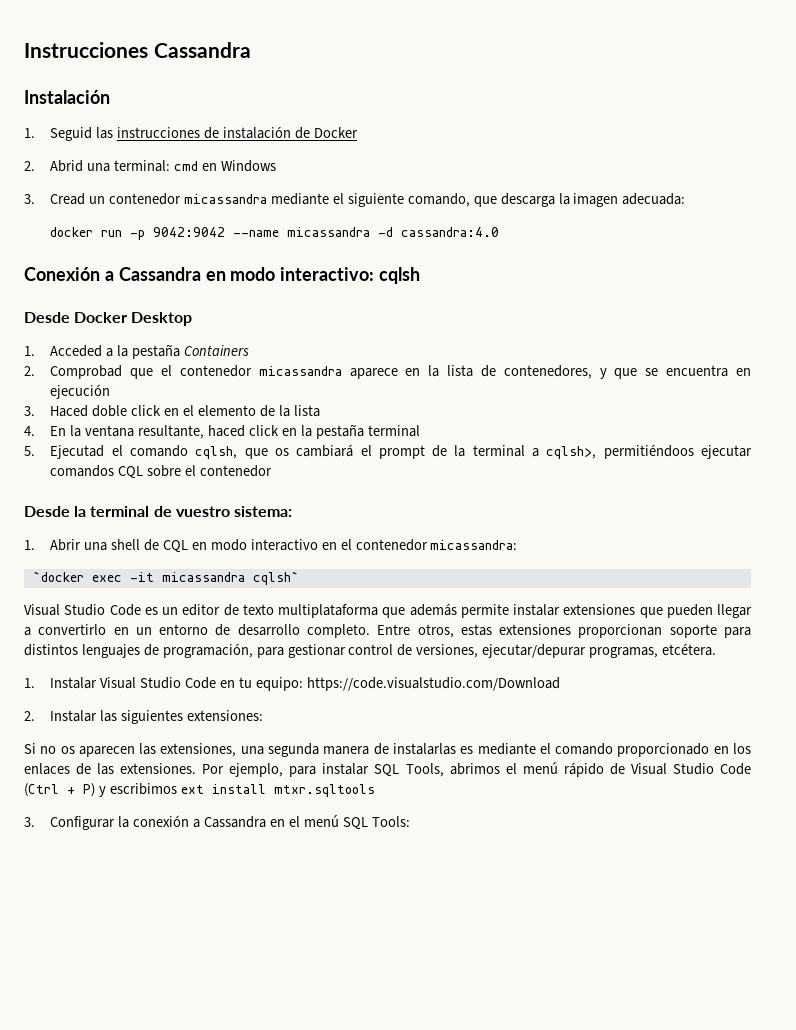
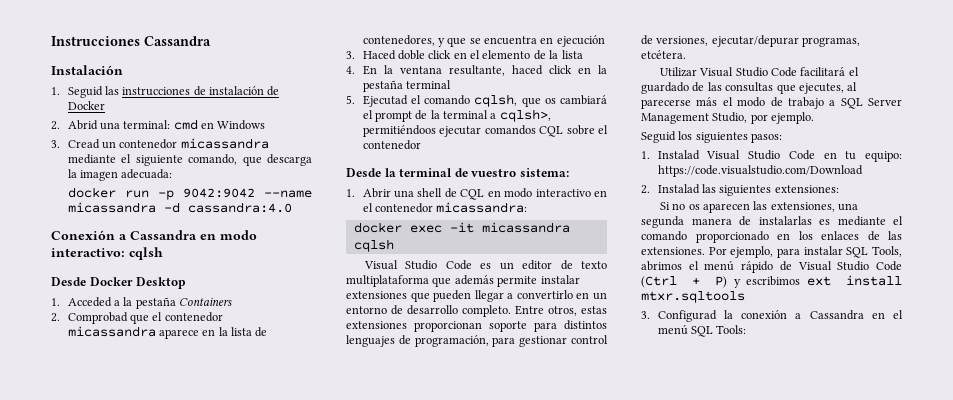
[32,571,84,582] `docker -> [353,222,402,233] docker
[252,571,299,585] cqlsh` -> [353,239,394,252] cqlsh
[24,677,98,689] // 1. Instalar -> [659,67,859,77] [641,82,858,94] [641,97,902,109] [641,112,815,124] [641,131,783,143] [641,150,700,160] // Utilizar Visual Studio Code facilitará el guardado de las consultas que ejecutes, al parecerse más el modo de trabajo a SQL Server Management Studio, por ejemplo. // Seguid los siguientes pasos: // 1. Instalad
[50,710,98,722] Instalar -> [657,184,700,194] Instalad
[50,816,116,830] Configurar -> [657,310,717,322] Configurad

